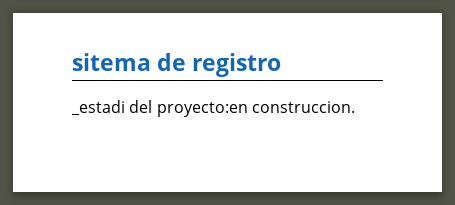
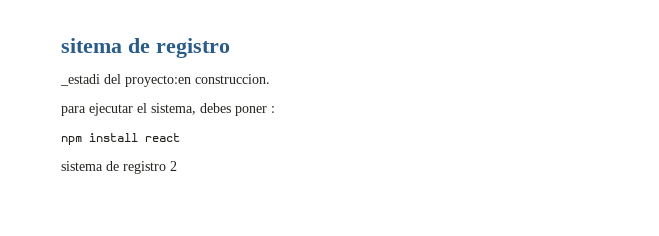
(355, 107) none -> [61,103,275,116] [61,133,180,145] [61,161,177,174] // para ejecutar el sistema, debes poner : // npm install react // sistema de registro 2

